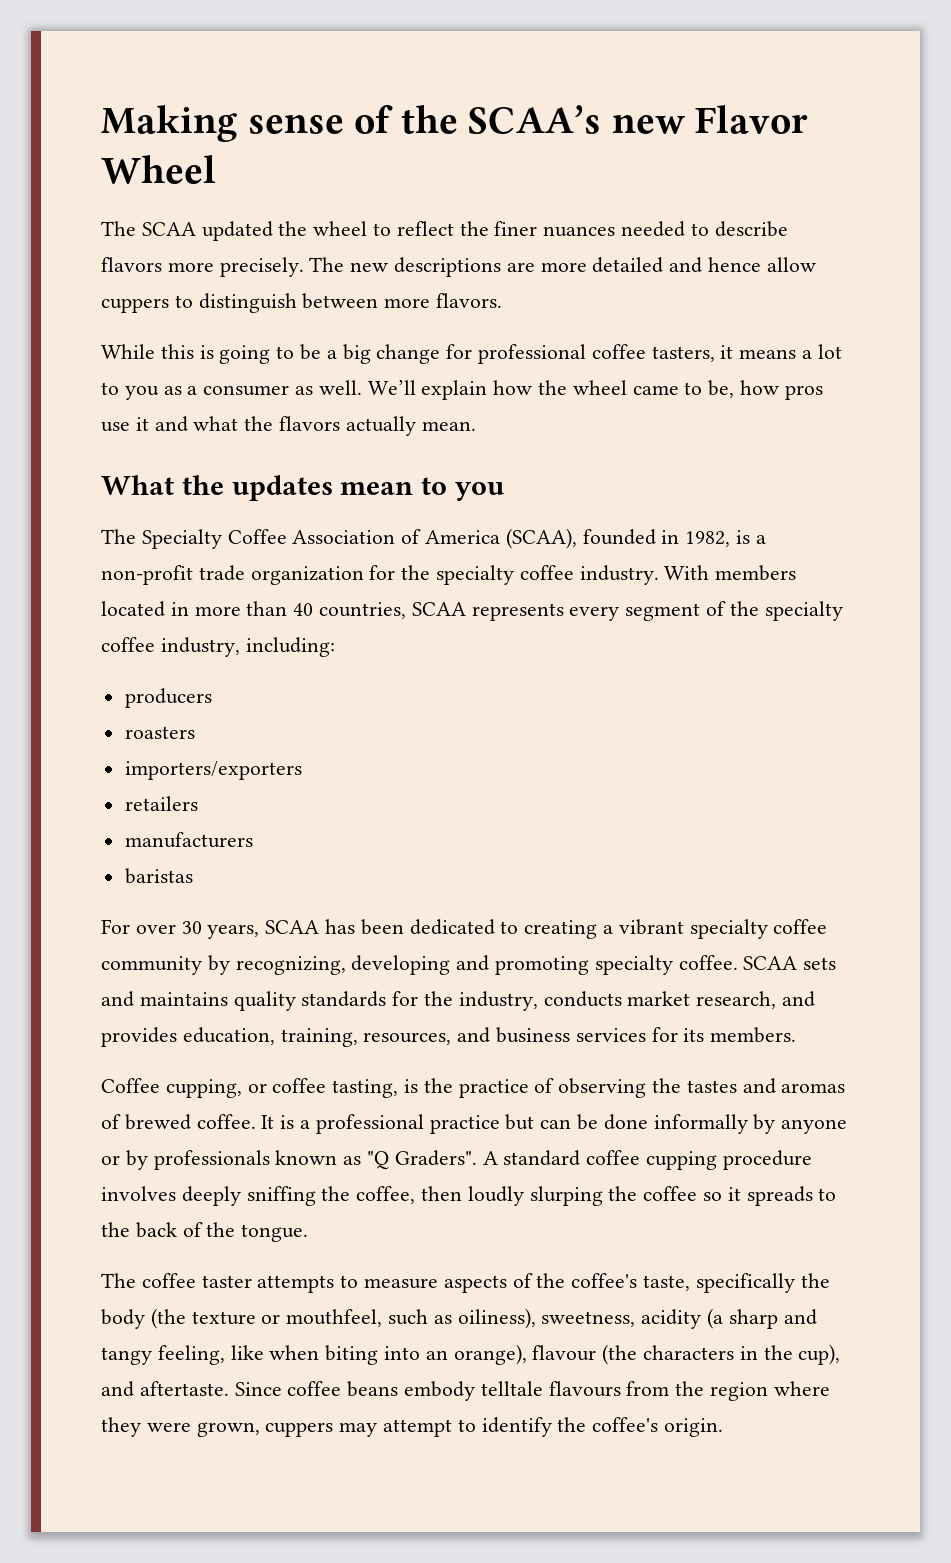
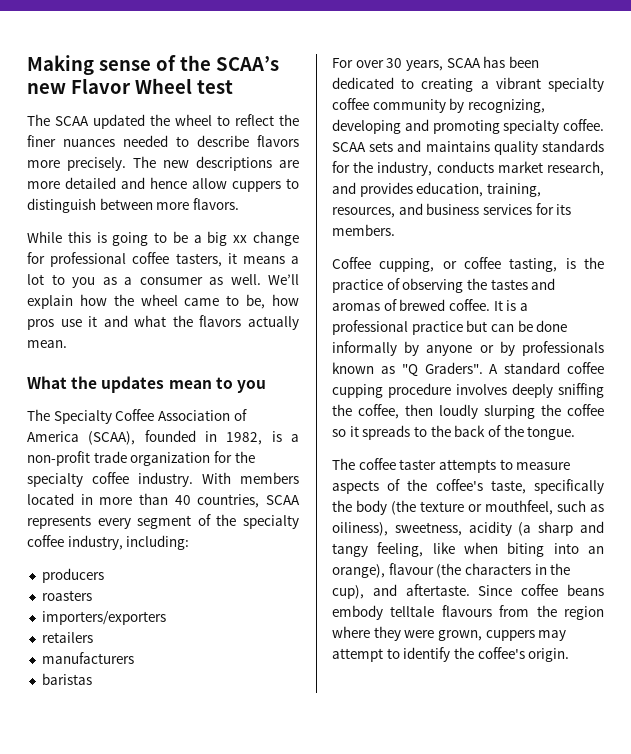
(216, 169) none -> [196,80,233,94] test
(371, 354) none -> [233,235,248,243] xx

